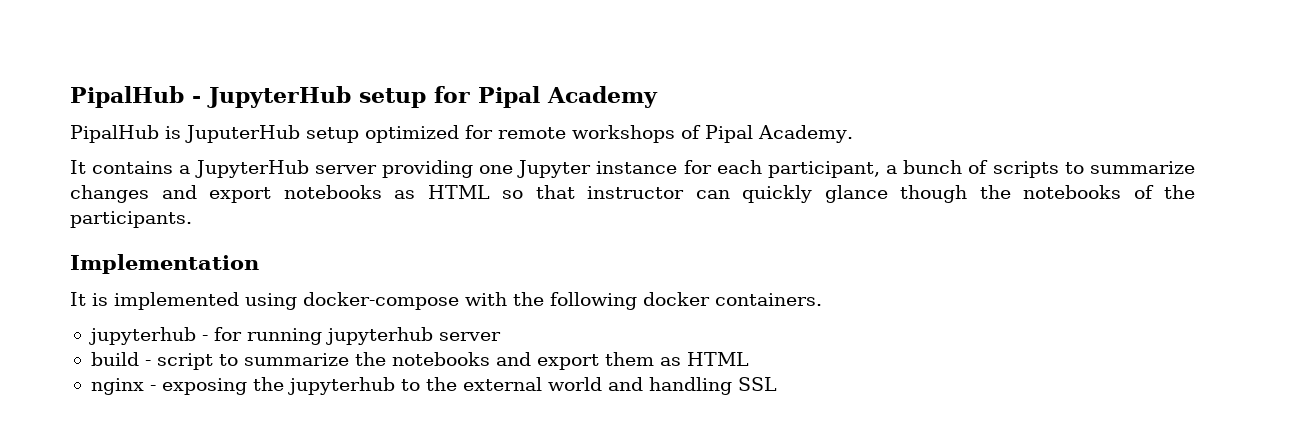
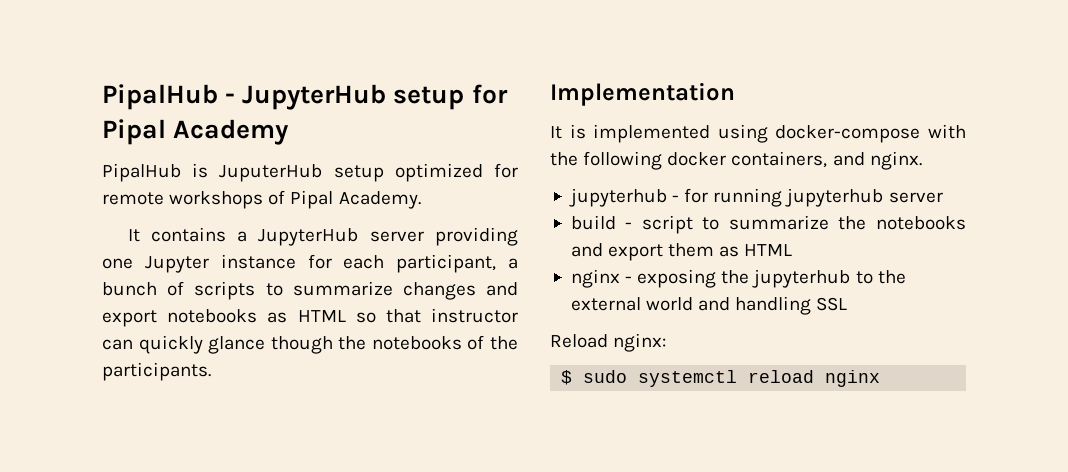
[715,293,822,306] containers. -> [731,151,922,170] containers, and nginx.
(777, 384) none -> [550,333,667,352] [561,370,881,387] // Reload nginx: // $ sudo systemctl reload nginx

